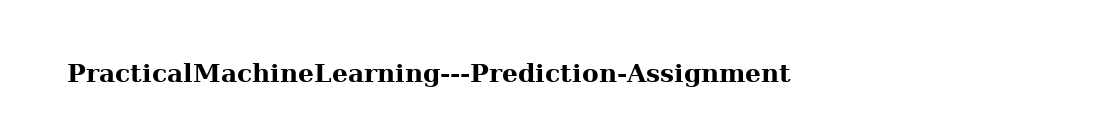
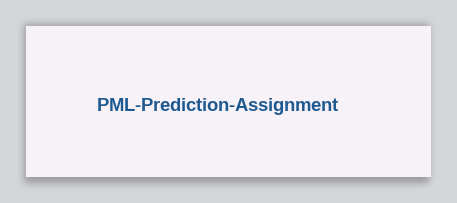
[67,63,791,87] PracticalMachineLearning---Prediction-Assignment -> [97,98,338,115] PML-Prediction-Assignment

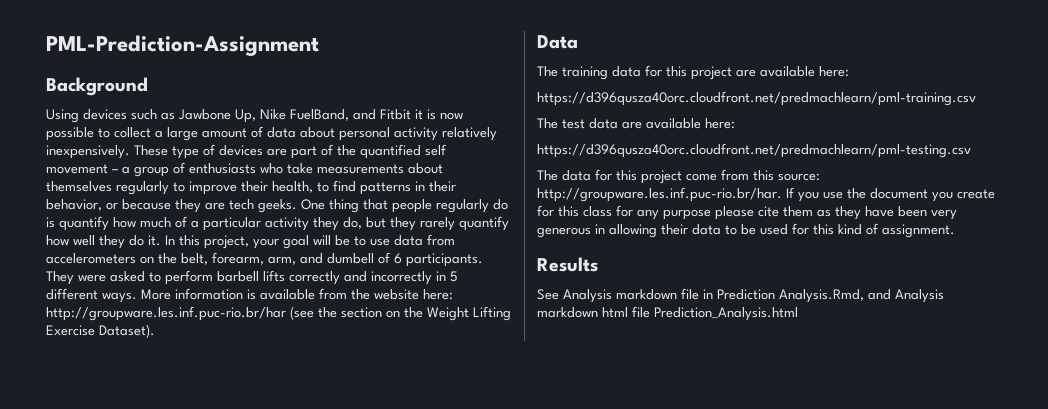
(338, 106) none -> [46,77,148,96] [46,109,463,123] [46,126,497,141] [46,144,446,159] [46,162,443,177] [46,180,456,195] [46,199,508,213] [46,216,509,231] [46,234,455,249] [46,252,483,267] [46,270,458,285] [46,288,453,303] [46,306,511,321] [46,324,155,338] [537,35,578,49] [537,65,849,80] [537,91,976,106] [537,118,735,129] [537,143,971,158] [537,169,820,184] [537,187,995,202] [537,205,957,220] [537,223,955,238] [537,257,598,272] [537,288,944,303] [537,306,798,321] // Background // Using devices such as Jawbone Up, Nike FuelBand, and Fitbit it is now possible to collect a large amount of data about personal activity relatively inexpensively. These type of devices are part of the quantified self movement – a group of enthusiasts who take measurements about themselves regularly to improve their health, to find patterns in their behavior, or because they are tech geeks. One thing that people regularly do is quantify how much of a particular activity they do, but they rarely quantify how well they do it. In this project, your goal will be to use data from accelerometers on the belt, forearm, arm, and dumbell of 6 participants. They were asked to perform barbell lifts correctly and incorrectly in 5 different ways. More information is available from the website here: http://groupware.les.inf.puc-rio.br/har (see the section on the Weight Lifting Exercise Dataset). // Data // The training data for this project are available here: // https://d396qusza40orc.cloudfront.net/predmachlearn/pml-training.csv // The test data are available here: // https://d396qusza40orc.cloudfront.net/predmachlearn/pml-testing.csv // The data for this project come from this source: http://groupware.les.inf.puc-rio.br/har. If you use the document you create for this class for any purpose please cite them as they have been very generous in allowing their data to be used for this kind of assignment. // Results // See Analysis markdown file in Prediction Analysis.Rmd, and Analysis markdown html file Prediction_Analysis.html

